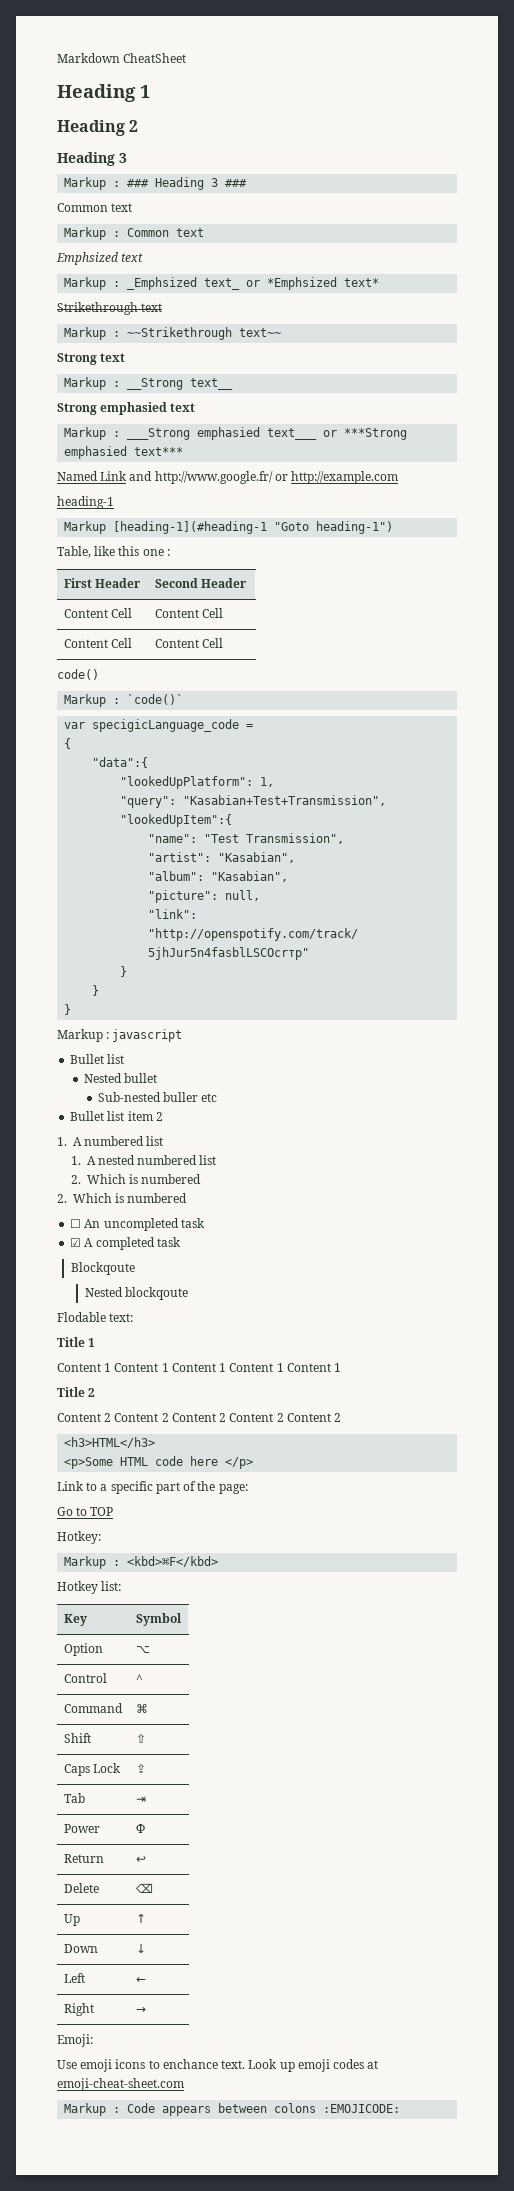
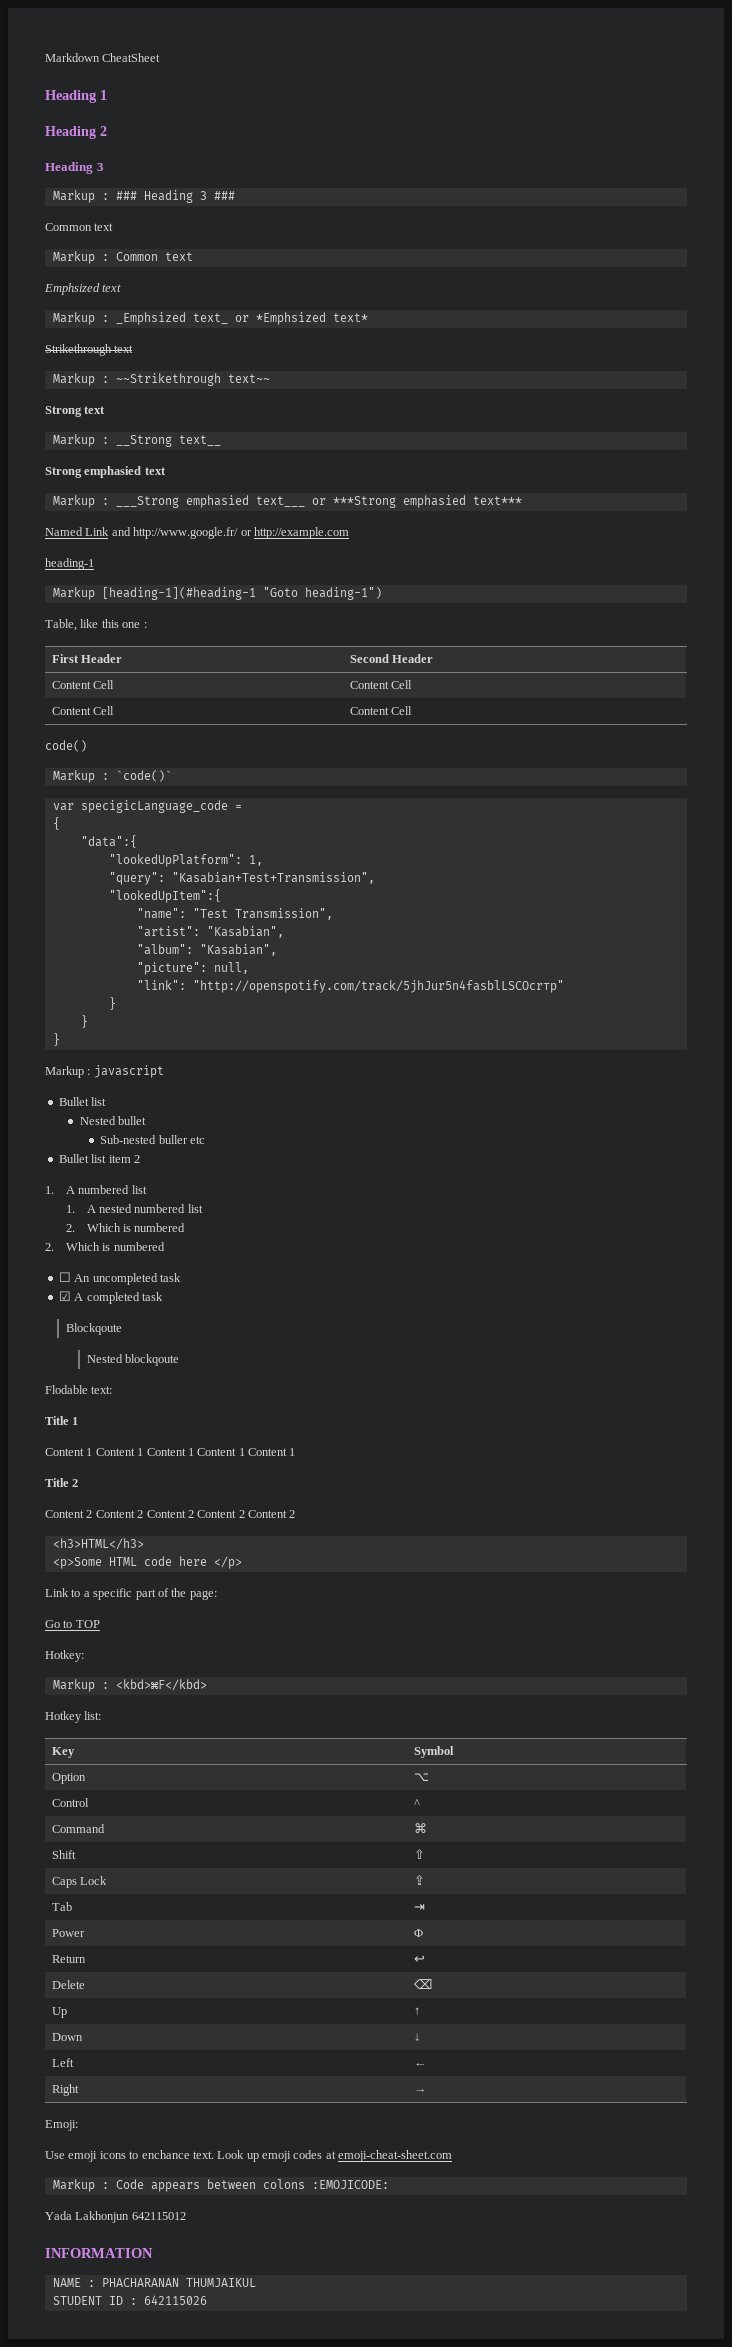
(401, 2108) none -> [45,2211,186,2223] [45,2248,153,2258] [52,2278,256,2287] [52,2295,207,2305] // Yada Lakhonjun 642115012 // INFORMATION // NAME : PHACHARANAN THUMJAIKUL // STUDENT ID : 642115026

